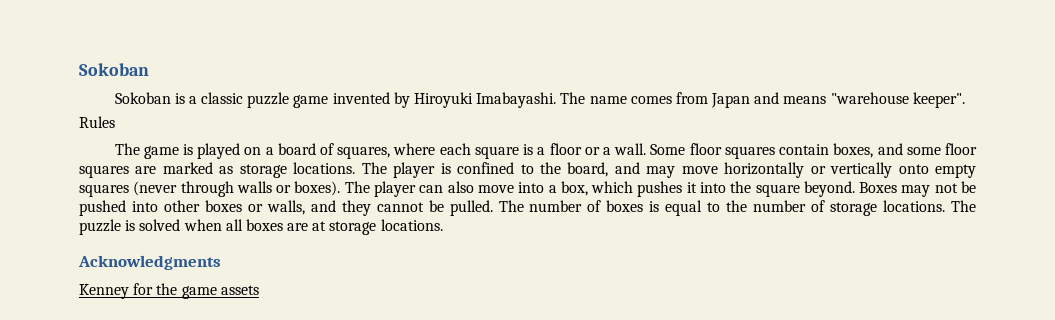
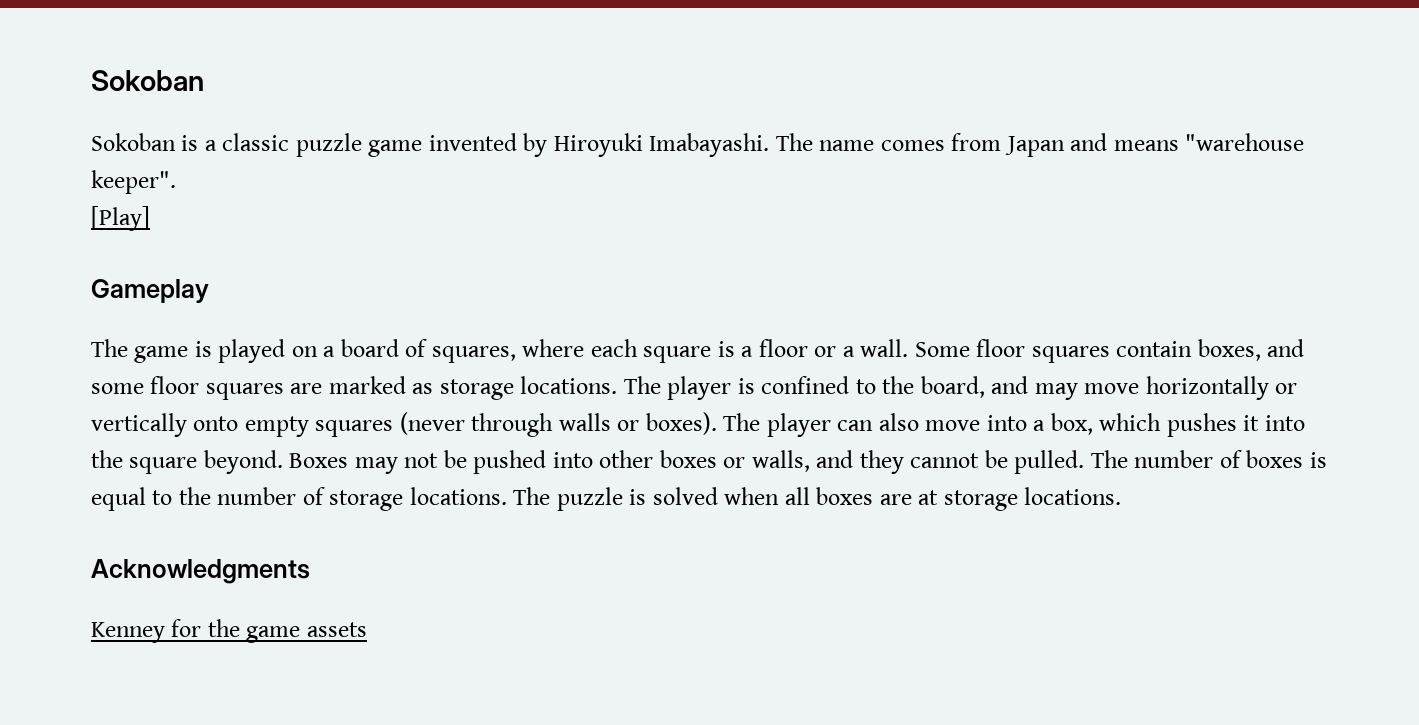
[79,116,115,128] Rules -> [91,206,150,231] [91,279,209,303] [Play] // Gameplay

